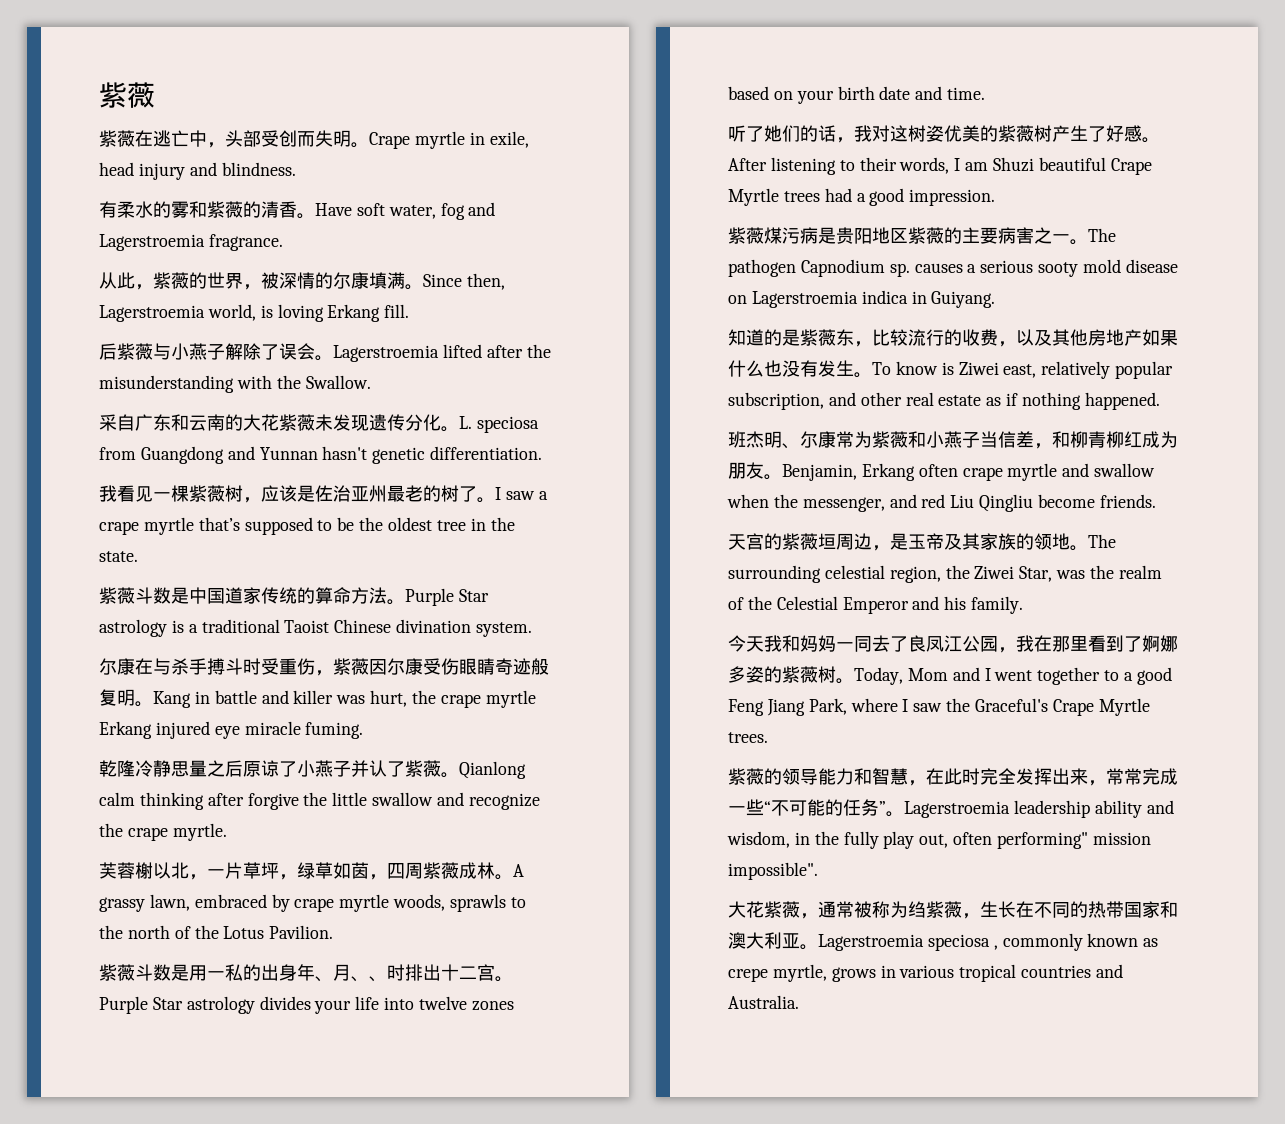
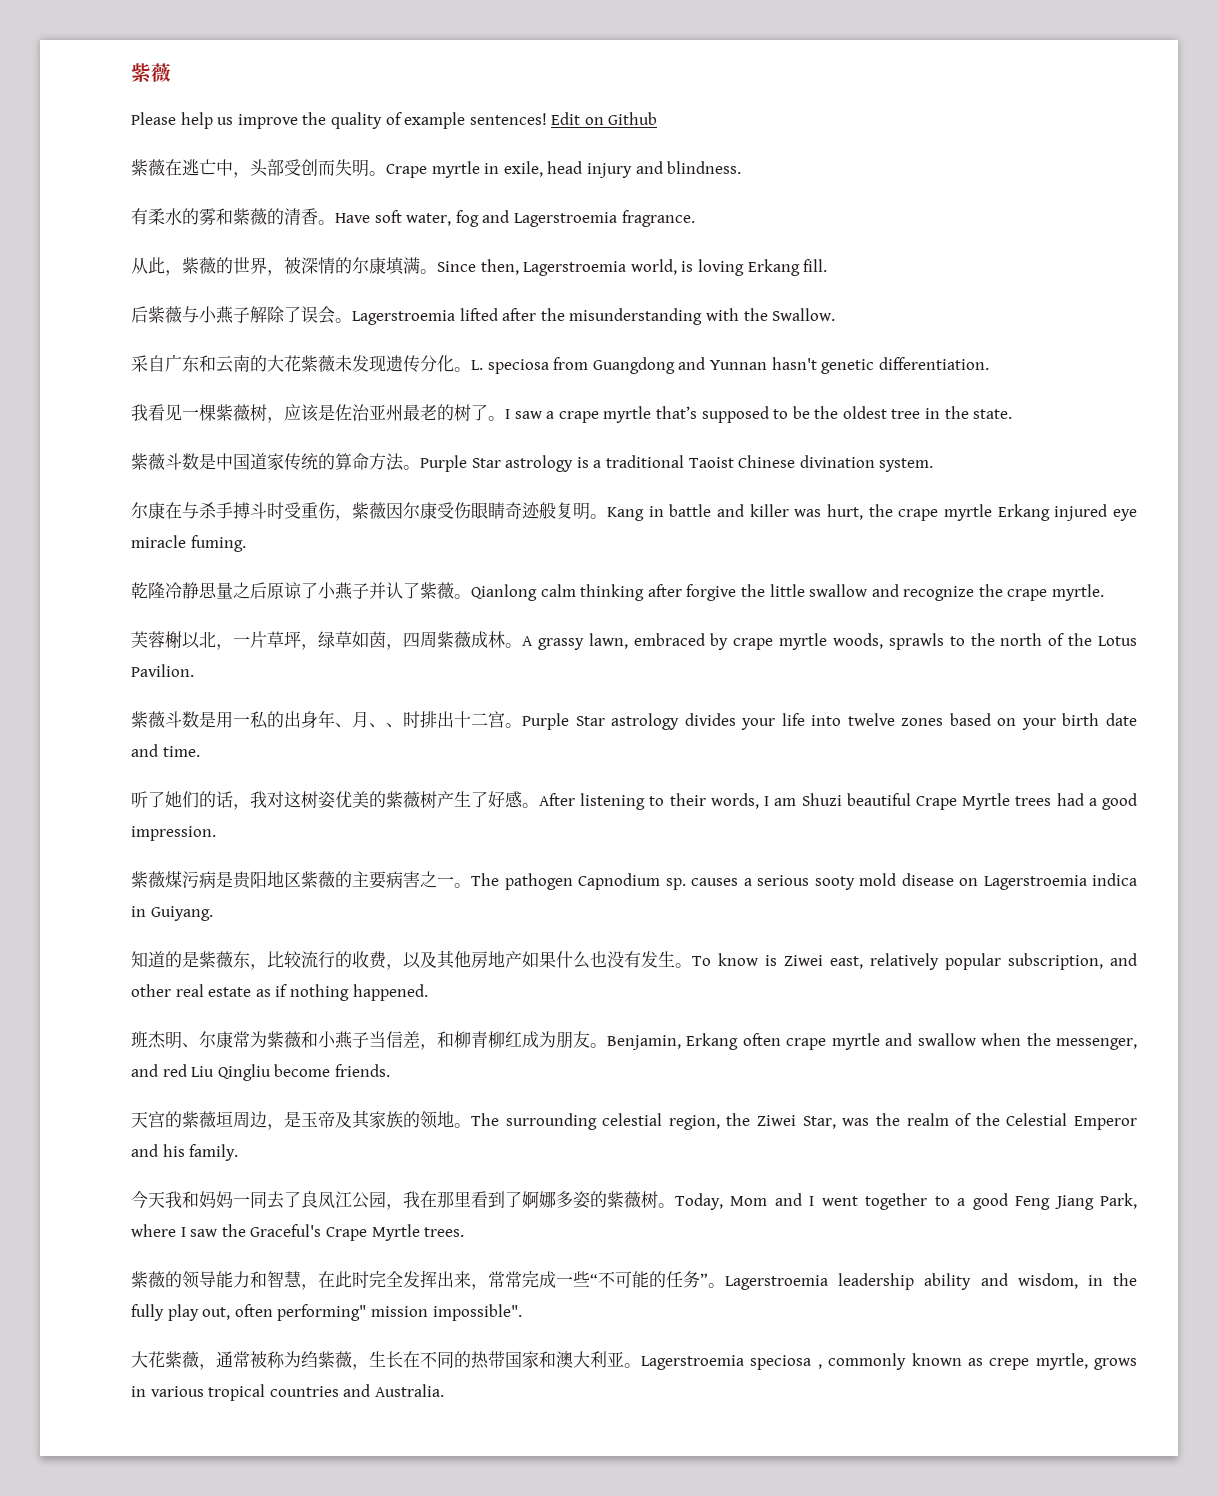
[99,82,155,108] 紫薇 -> [131,63,171,83] [131,112,658,129] 紫薇 // Please help us improve the quality of example sentences! Edit on Github

